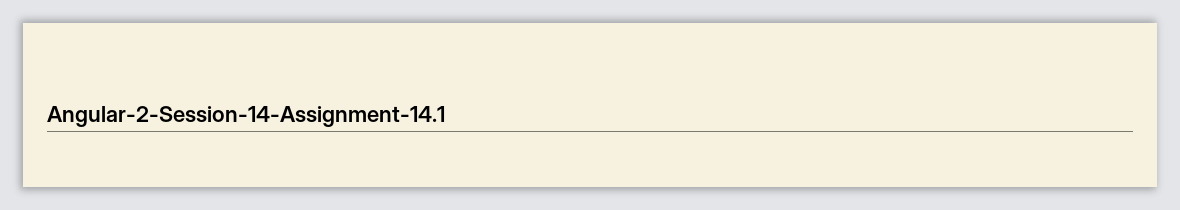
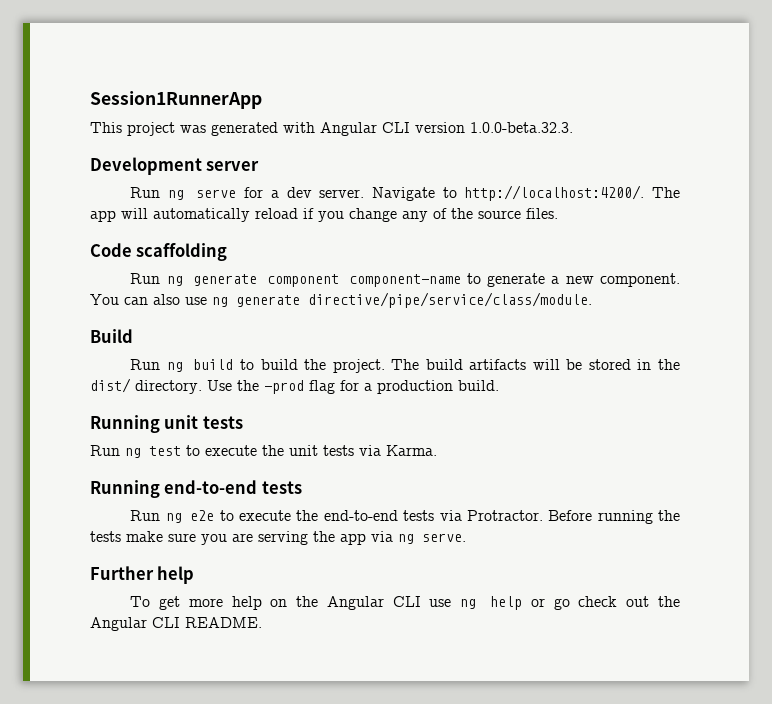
[47,106,445,127] Angular-2-Session-14-Assignment-14.1 -> [90,91,262,109] [90,122,573,136] [90,157,260,175] [130,185,680,201] [90,208,558,222] [90,243,228,261] [130,273,681,287] [90,292,592,308] [90,329,133,343] [130,359,680,373] [90,378,499,394] [90,415,243,433] [90,445,437,458] [90,480,302,498] [130,510,680,524] [90,531,466,545] [90,566,195,584] [130,596,681,610] [90,617,262,631] Session1RunnerApp // This project was generated with Angular CLI version 1.0.0-beta.32.3. // Development server // Run ng serve for a dev server. Navigate to http://localhost:4200/. The app will automatically reload if you change any of the source files. // Code scaffolding // Run ng generate component component-name to generate a new component. You can also use ng generate directive/pipe/service/class/module. // Build // Run ng build to build the project. The build artifacts will be stored in the dist/ directory. Use the -prod flag for a production build. // Running unit tests // Run ng test to execute the unit tests via Karma. // Running end-to-end tests // Run ng e2e to execute the end-to-end tests via Protractor. Before running the tests make sure you are serving the app via ng serve. // Further help // To get more help on the Angular CLI use ng help or go check out the Angular CLI README.

